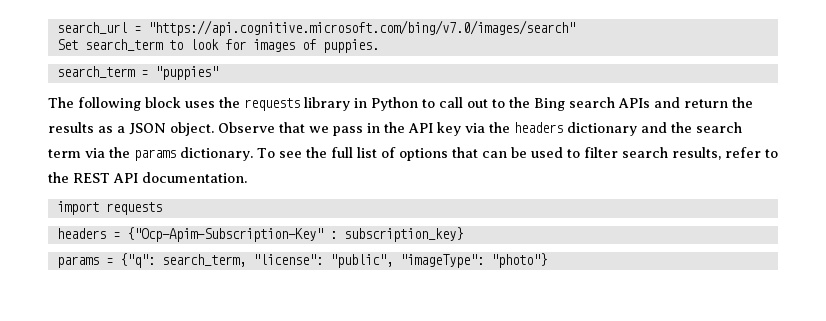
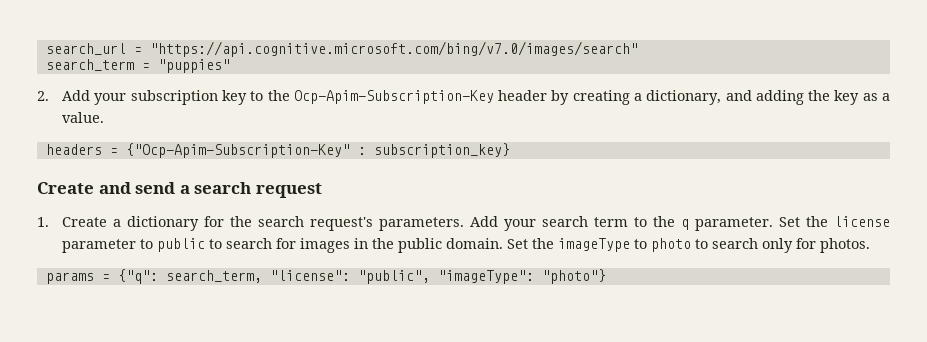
[56,39,379,53] [56,66,218,80] [48,97,753,111] [48,122,742,136] [48,147,778,161] [48,172,247,183] [56,201,162,215] Set search_term to look for images of puppies. // search_term = "puppies" // The following block uses the requests library in Python to call out to the Bing search APIs and return the results as a JSON object. Observe that we pass in the API key via the headers dictionary and the search term via the params dictionary. To see the full list of options that can be used to filter search results, refer to the REST API documentation. // import requests -> [45,59,230,73] [37,90,890,105] [62,112,105,123] search_term = "puppies" // 2. Add your subscription key to the Ocp-Apim-Subscription-Key header by creating a dictionary, and adding the key as a value.
(463, 234) none -> [37,182,322,198] [37,216,890,231] [62,238,871,253] // Create and send a search request // 1. Create a dictionary for the search request's parameters. Add your search term to the q parameter. Set the license parameter to public to search for images in the public domain. Set the imageType to photo to search only for photos.

